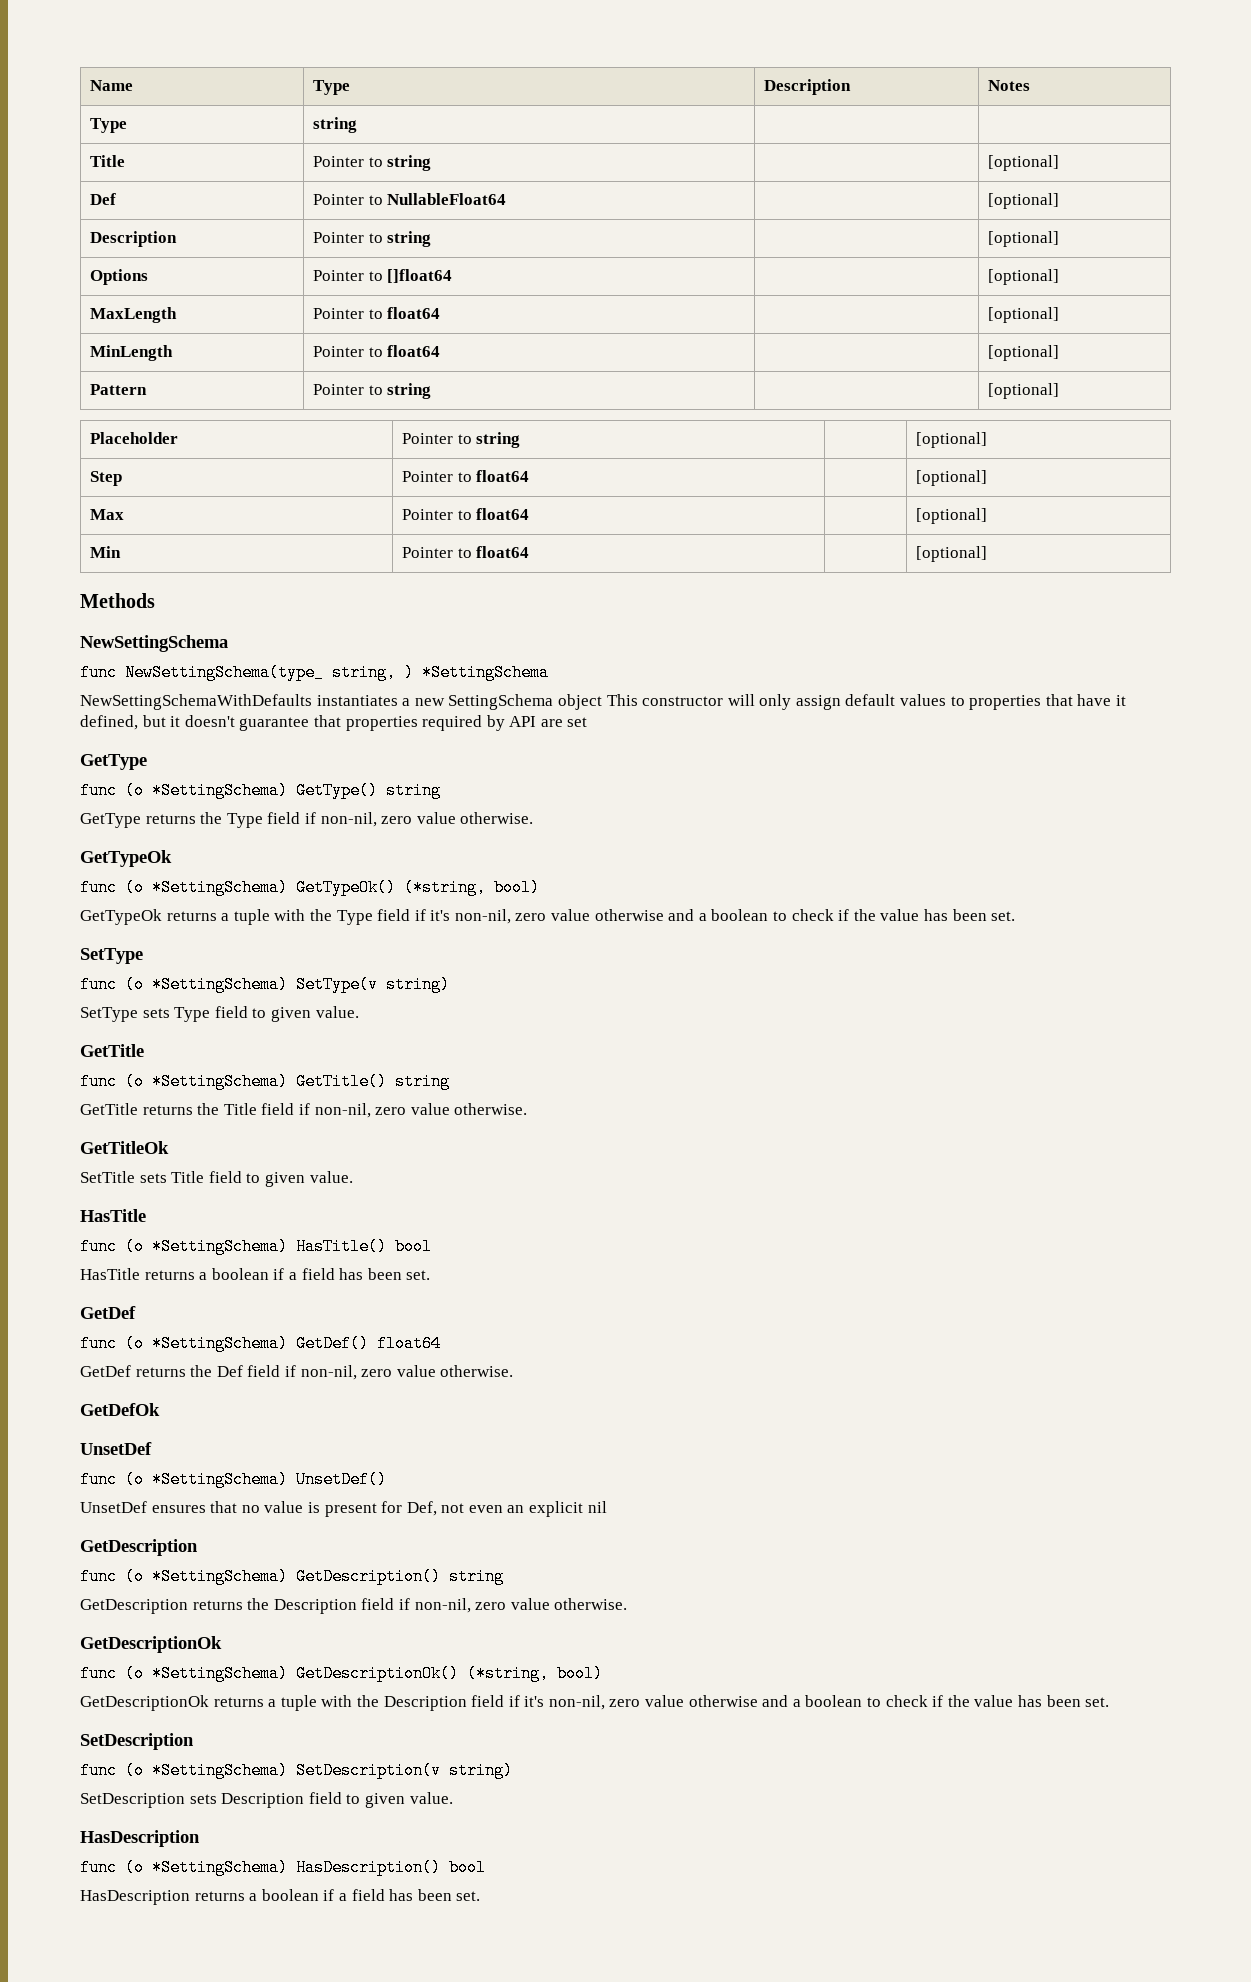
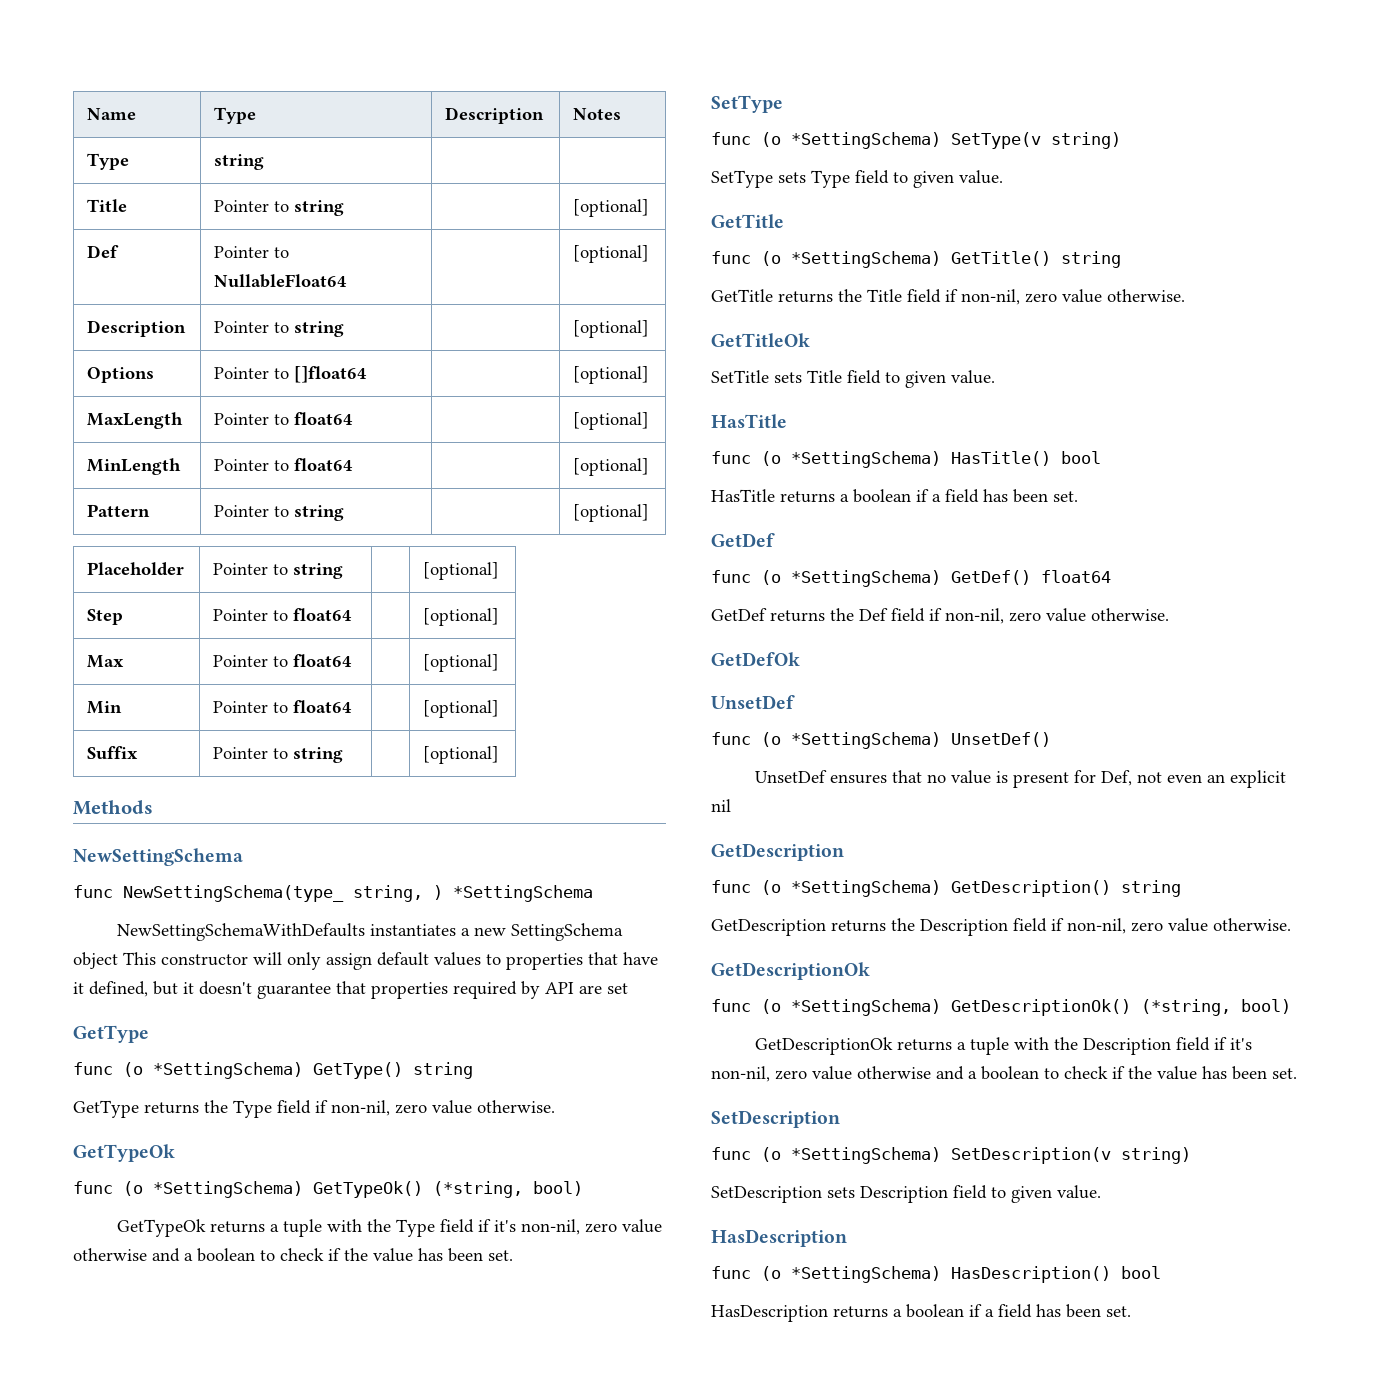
(988, 554) none -> [87,746,139,760] [213,747,344,763] [423,746,500,764] // Suffix | Pointer to string | | [optional]

